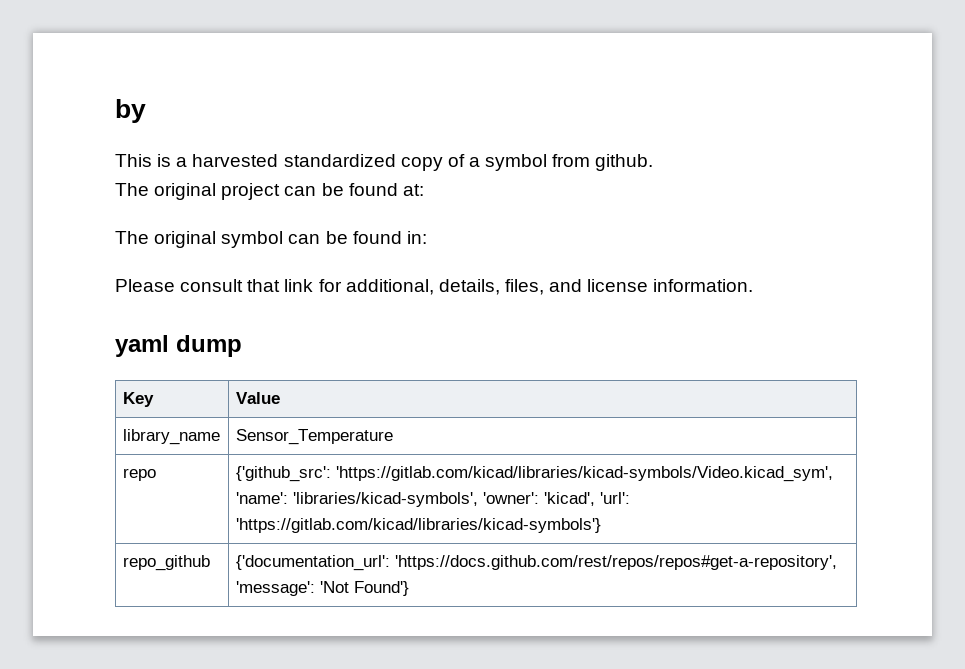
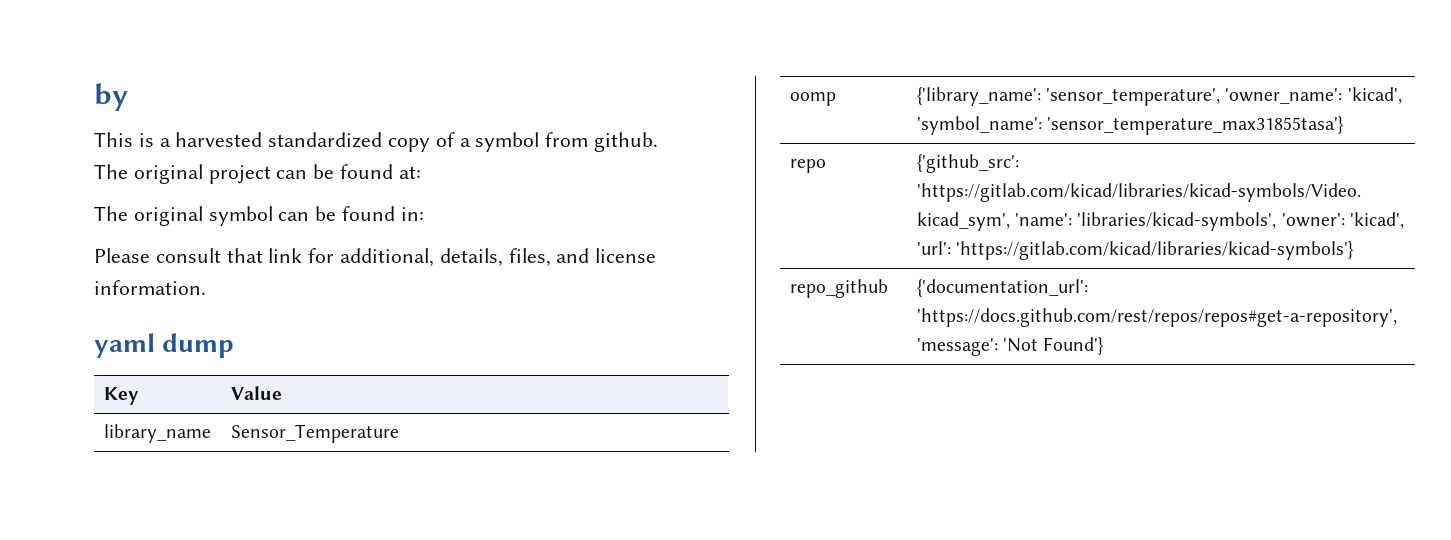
(393, 437) none -> [789,92,836,106] [916,87,1402,106] [916,116,1345,135] // oomp | {'library_name': 'sensor_temperature', 'owner_name': 'kicad', 'symbol_name': 'sensor_temperature_max31855tasa'}

